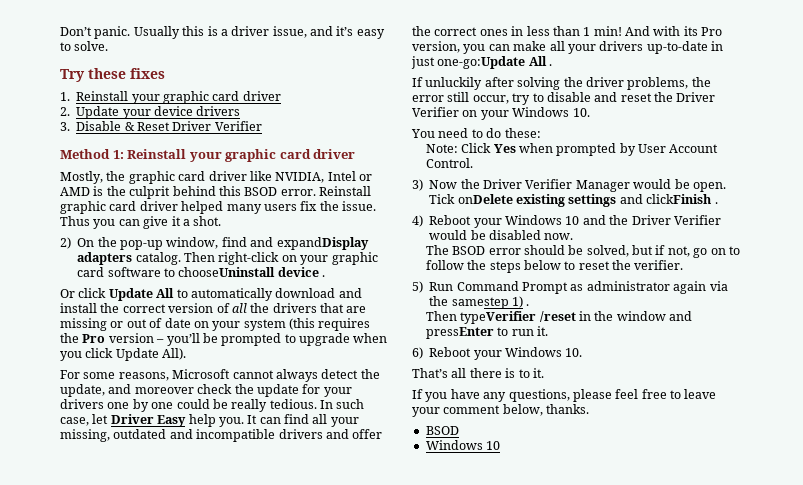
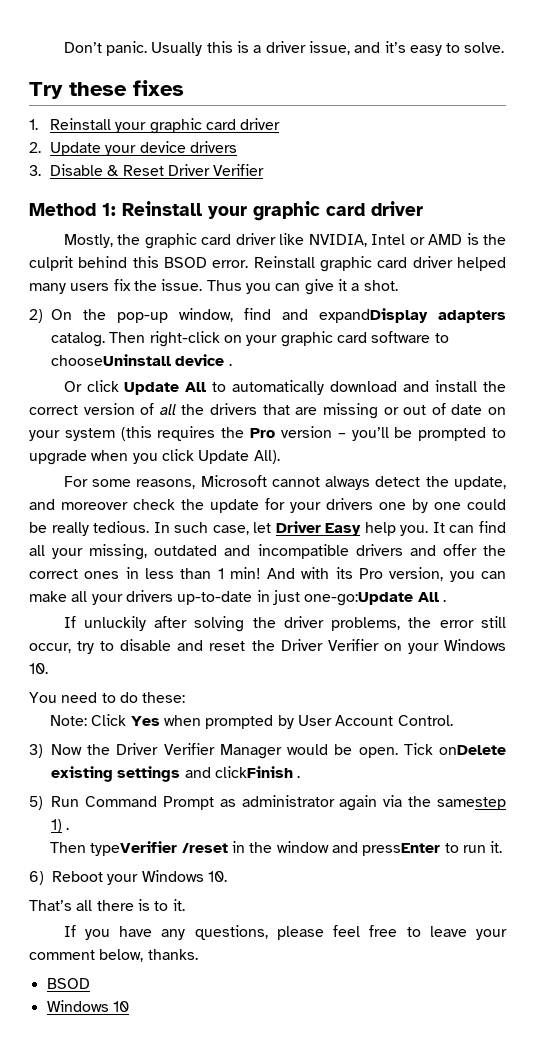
[412,215,721,228] [429,230,574,240] [425,245,740,258] [425,260,684,273] // 4) Reboot your Windows 10 and the Driver Verifier would be disabled now. // The BSOD error should be solved, but if not, go on to follow the steps below to reset the verifier. -> (301, 776) none

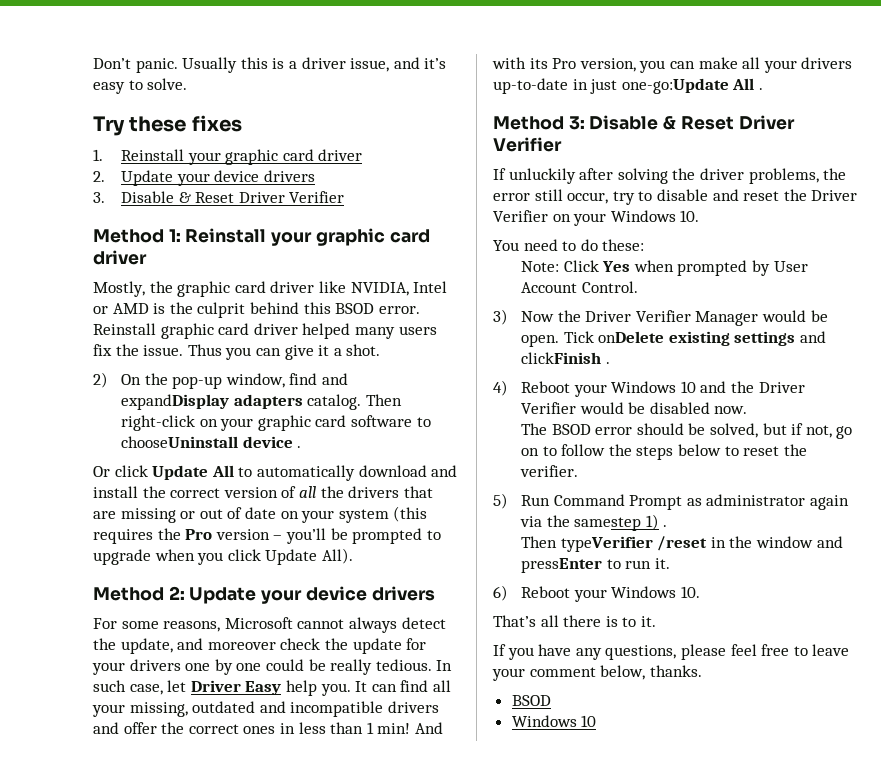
(280, 457) none -> [93,586,435,604] // Method 2: Update your device drivers
(446, 600) none -> [493,115,795,130] [493,137,562,152] // Method 3: Disable & Reset Driver Verifier
(301, 776) none -> [493,380,805,397] [521,402,748,414] [521,423,853,439] [521,444,807,460] [520,465,579,477] // 4) Reboot your Windows 10 and the Driver Verifier would be disabled now. // The BSOD error should be solved, but if not, go on to follow the steps below to reset the verifier.

